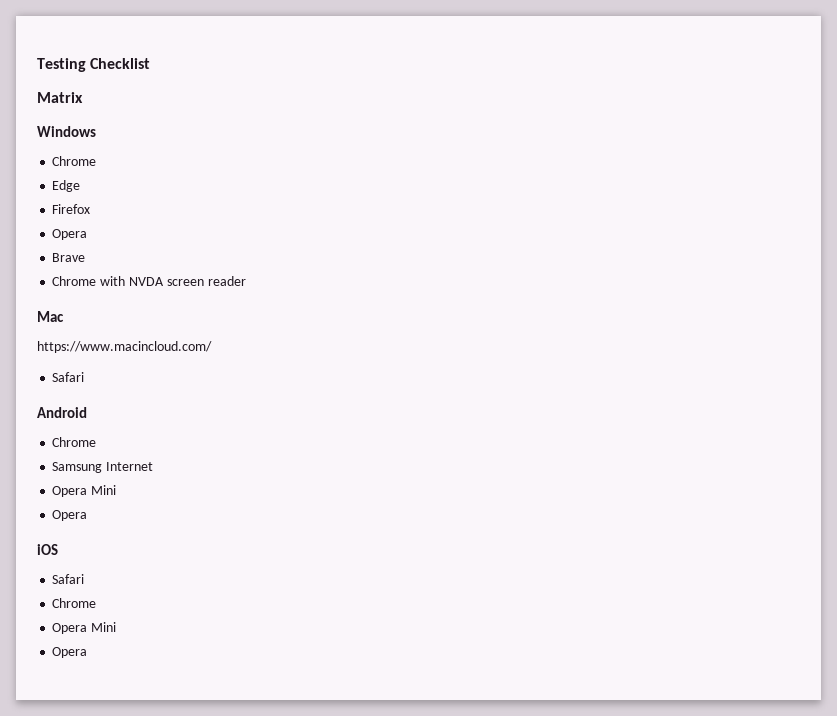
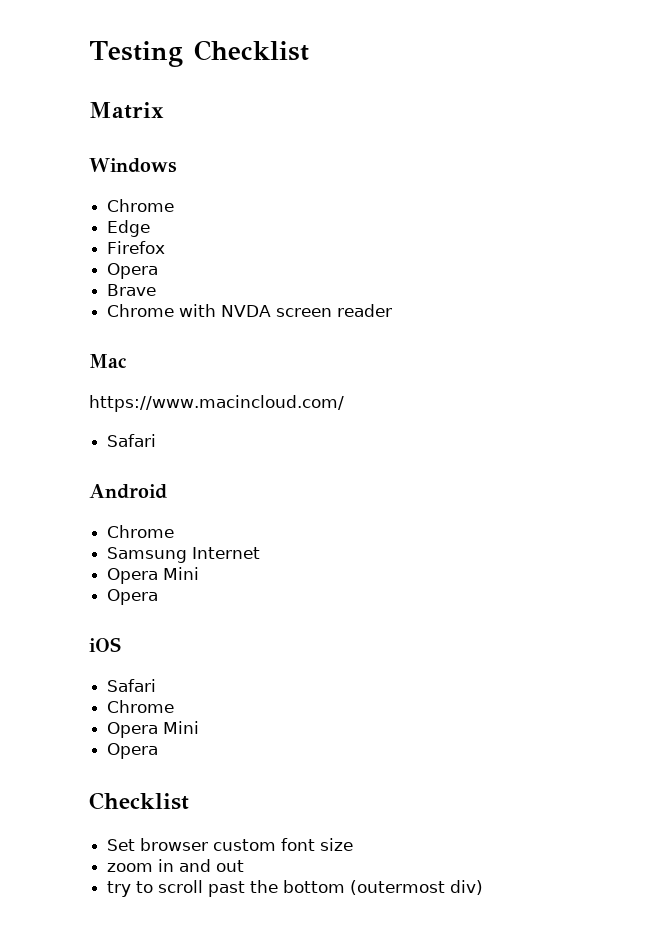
(88, 652) none -> [89,792,189,810] [107,838,354,851] [107,859,245,872] [107,880,484,897] // Checklist // Set browser custom font size // zoom in and out // try to scroll past the bottom (outermost div)

